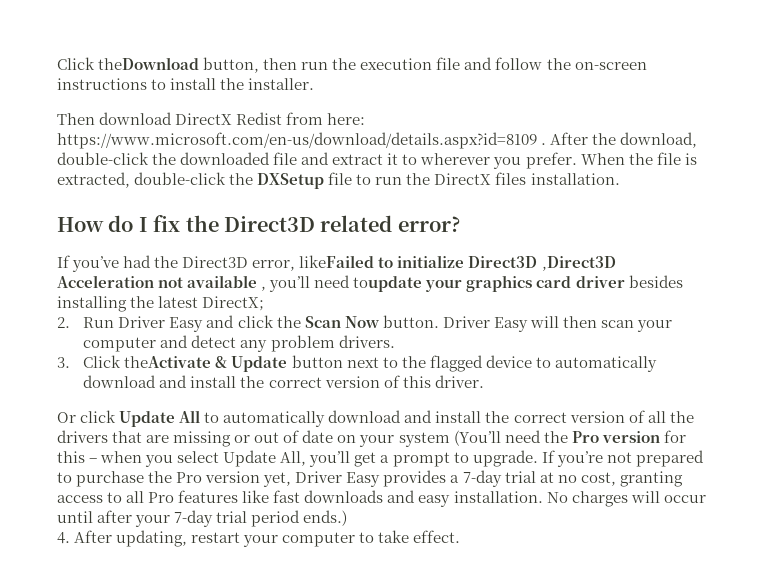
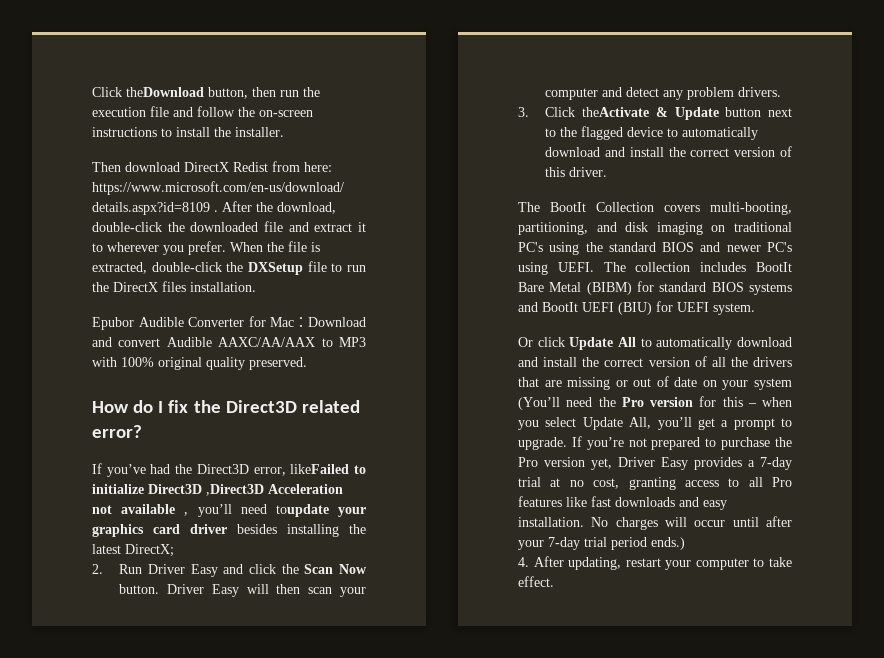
(620, 179) none -> [92,316,366,330] [92,337,366,347] [92,357,307,370] // Epubor Audible Converter for Mac：Download and convert Audible AAXC/AA/AAX to MP3 with 100% original quality preserved.
(484, 381) none -> [518,202,792,215] [518,222,792,235] [518,242,792,255] [518,262,792,275] [518,281,792,295] [518,301,755,315] // The BootIt Collection covers multi-booting, partitioning, and disk imaging on traditional PC's using the standard BIOS and newer PC's using UEFI. The collection includes BootIt Bare Metal (BIBM) for standard BIOS systems and BootIt UEFI (BIU) for UEFI system.

